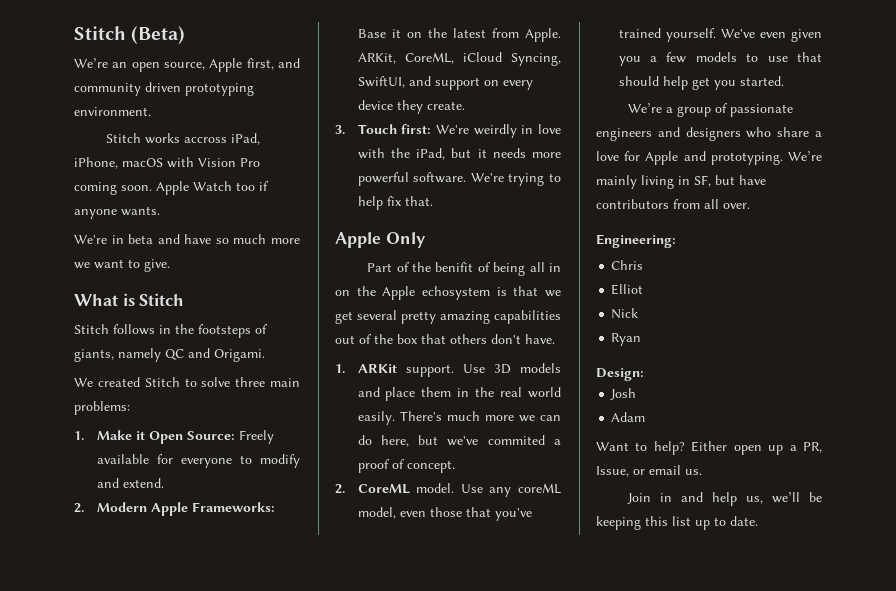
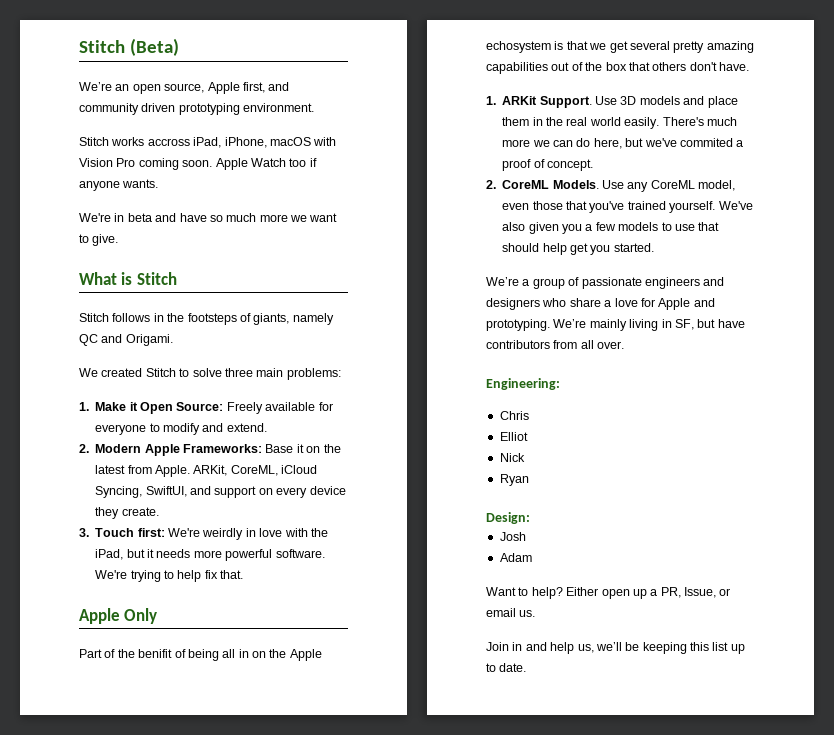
[405,364,454,377] support. -> [539,96,592,108] Support.
[416,483,455,493] model. -> [552,180,599,189] Models.
[518,483,561,494] coreML -> [650,180,695,189] CoreML
[759,32,786,38] even -> [502,222,526,231] also

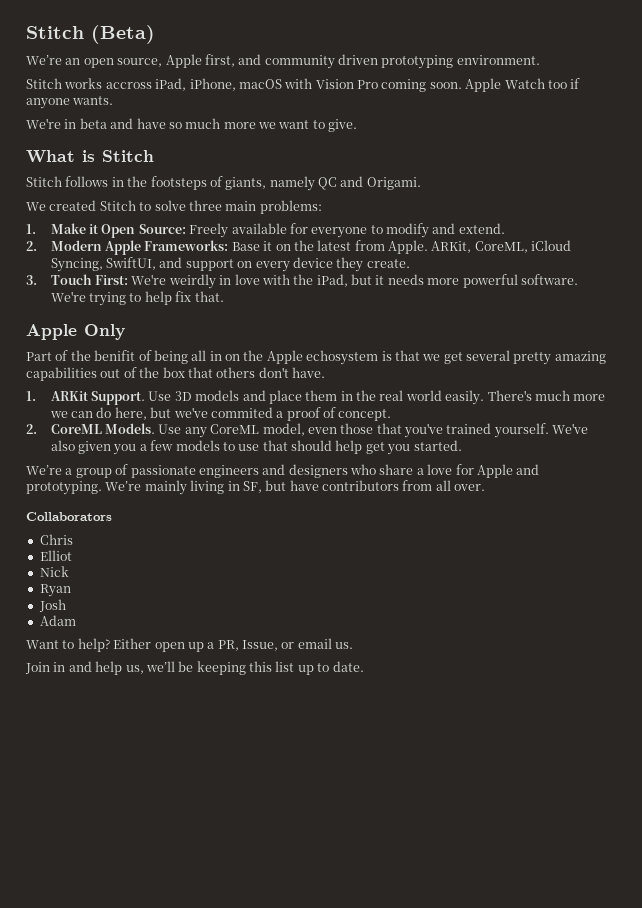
[137,528,165,537] first: -> [95,275,129,285] First:
[486,378,560,390] Engineering: -> [26,512,112,521] Collaborators
[486,512,530,524] // Design: -> (71, 590) none

